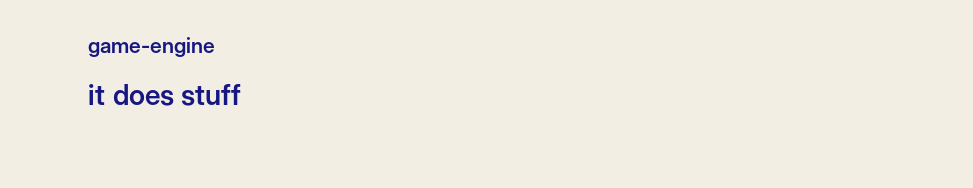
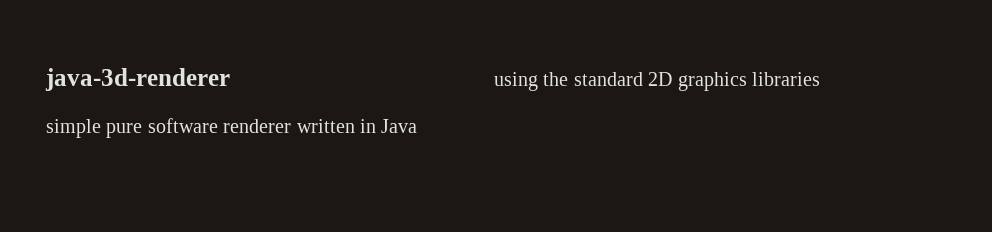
[88,37,215,57] [88,84,242,106] game-engine // it does stuff -> [45,68,230,91] [46,118,418,138] [494,72,820,91] java-3d-renderer // simple pure software renderer written in Java using the standard 2D graphics libraries

